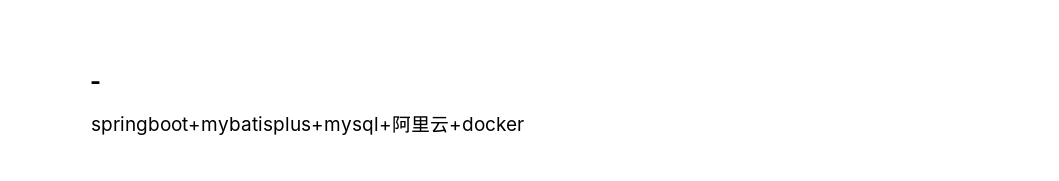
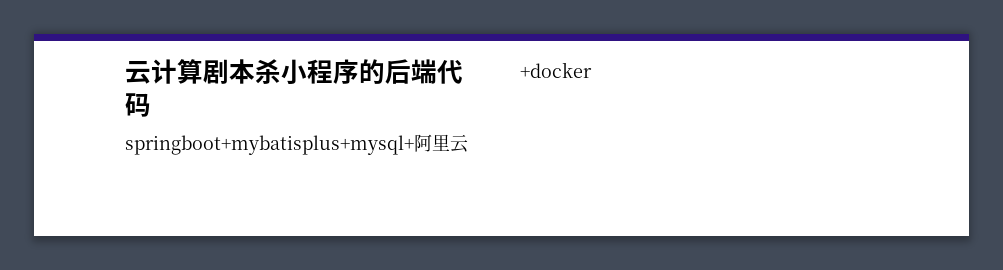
[91,81,100,88] - -> [125,59,463,85] [125,93,151,117] 云计算剧本杀小程序的后端代码

